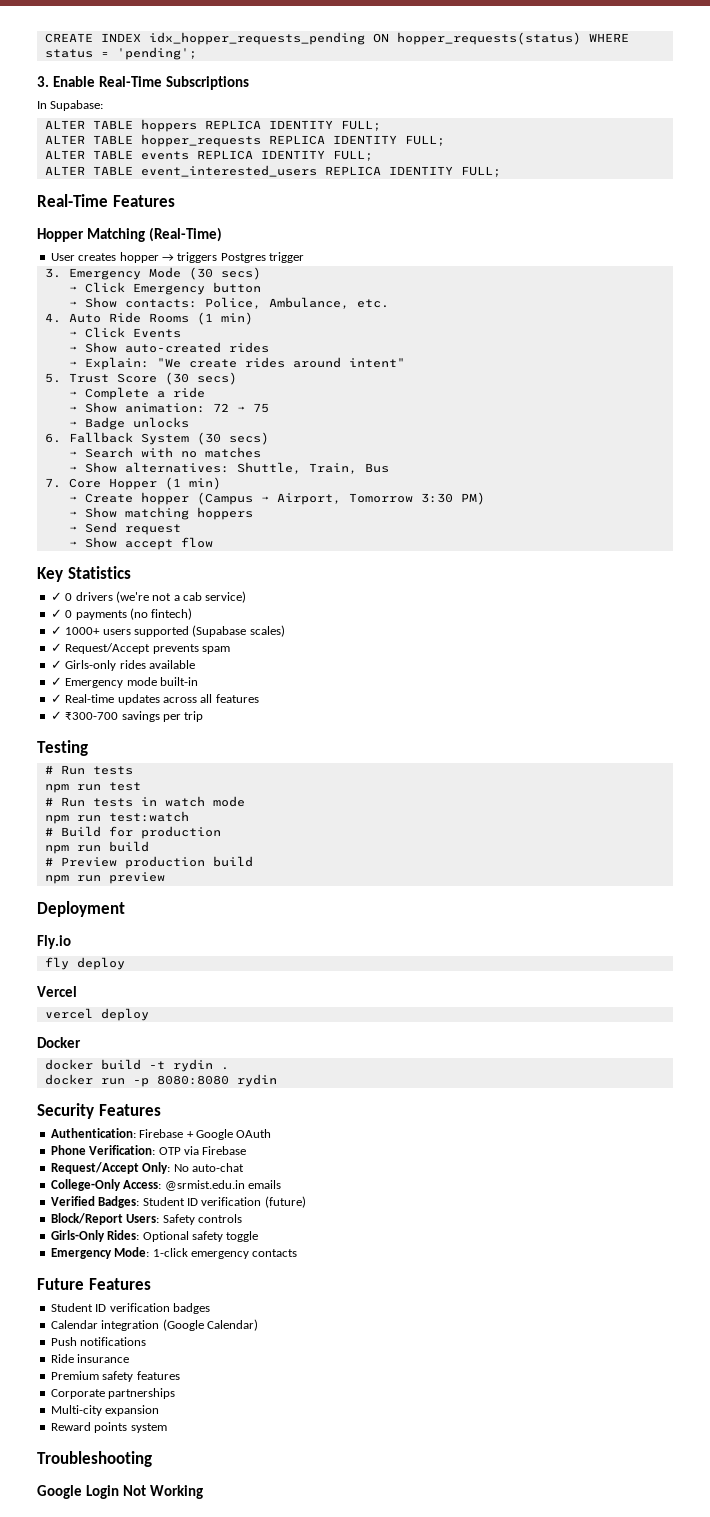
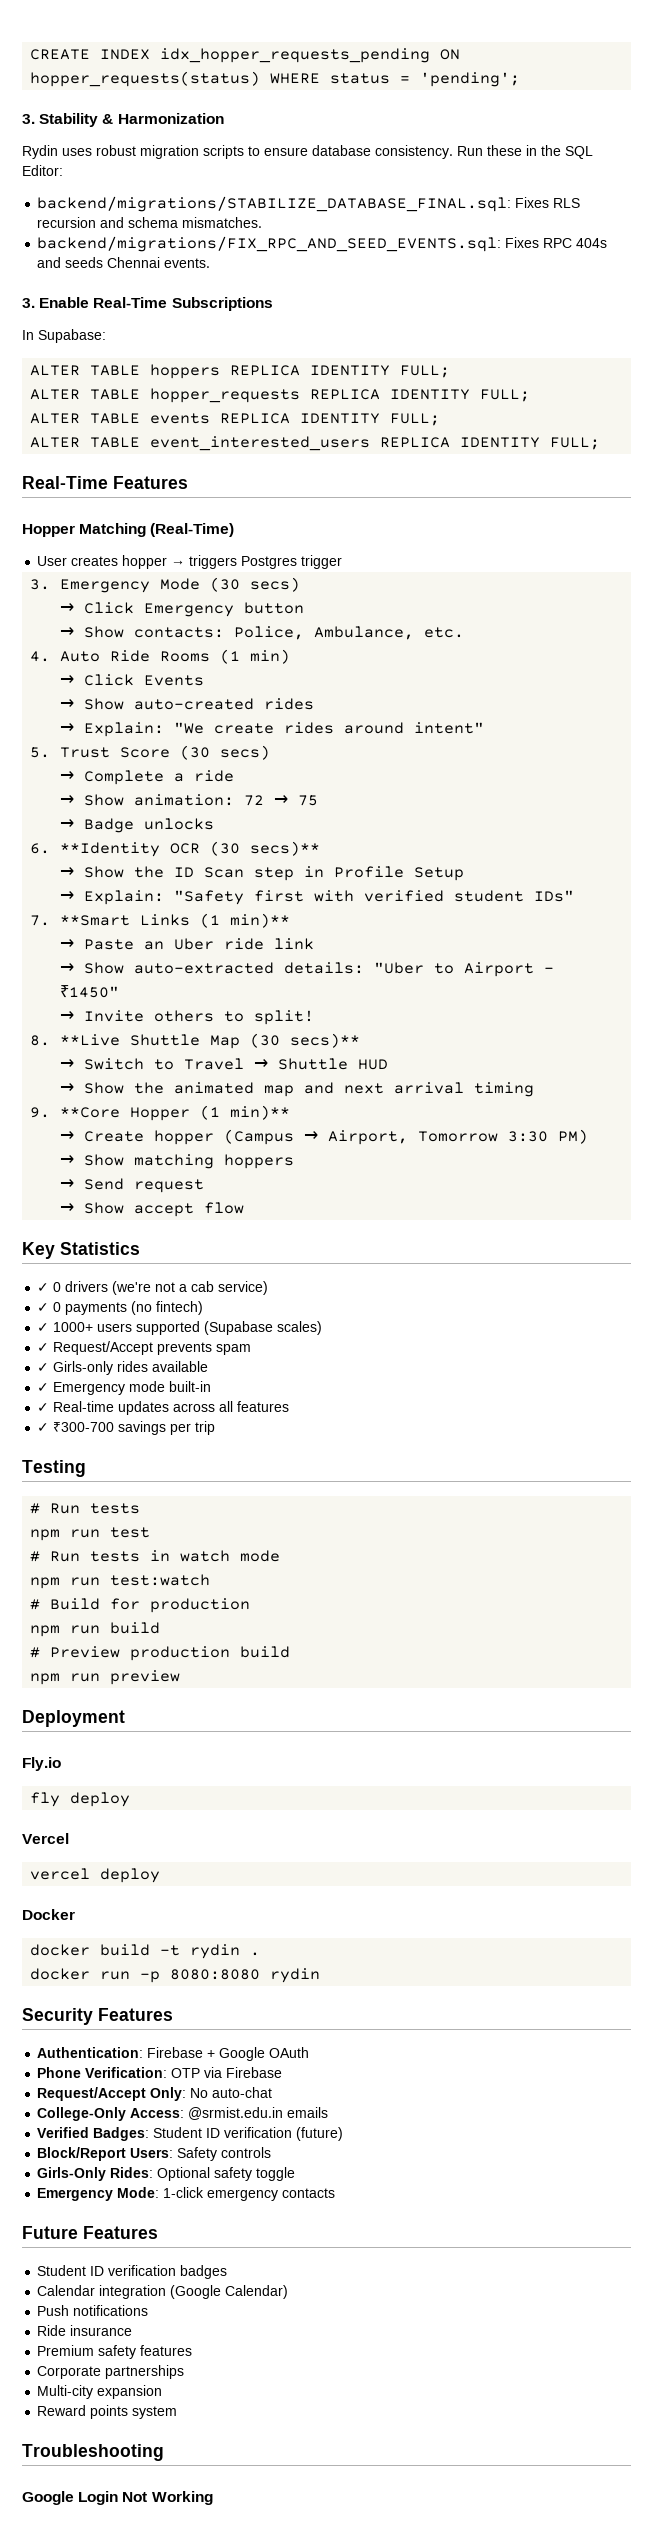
(197, 53) none -> [22,113,224,127] [22,145,593,159] [22,165,63,176] [37,196,581,212] [37,217,263,228] [37,236,608,252] [37,257,211,268] // 3. Stability & Harmonization // Rydin uses robust migration scripts to ensure database consistency. Run these in the SQL Editor: // backend/migrations/STABILIZE_DATABASE_FINAL.sql: Fixes RLS recursion and schema mismatches. // backend/migrations/FIX_RPC_AND_SEED_EVENTS.sql: Fixes RPC 404s and seeds Chennai events.
[68,432,269,445] [68,447,261,458] [68,462,389,474] [44,478,101,488] Fallback System (30 secs) // → Search with no matches // → Show alternatives: Shuttle, Train, Bus // 7. Core -> [60,841,321,857] [60,866,465,881] [60,890,575,905] [30,913,291,928] [60,938,315,950] [60,962,555,977] [60,985,120,998] [60,1010,315,1025] [30,1033,361,1049] [60,1058,389,1070] [60,1082,535,1097] [30,1107,121,1118] **Identity OCR (30 secs)** // → Show the ID Scan step in Profile Setup // → Explain: "Safety first with verified student IDs" // 7. **Smart Links (1 min)** // → Paste an Uber ride link // → Show auto-extracted details: "Uber to Airport - ₹1450" // → Invite others to split! // 8. **Live Shuttle Map (30 secs)** // → Switch to Travel → Shuttle HUD // → Show the animated map and next arrival timing // 9. **Core
[188,477,221,490] min) -> [230,1105,291,1120] min)**

